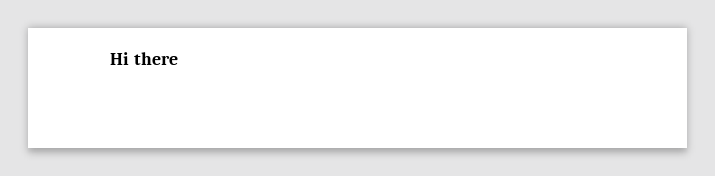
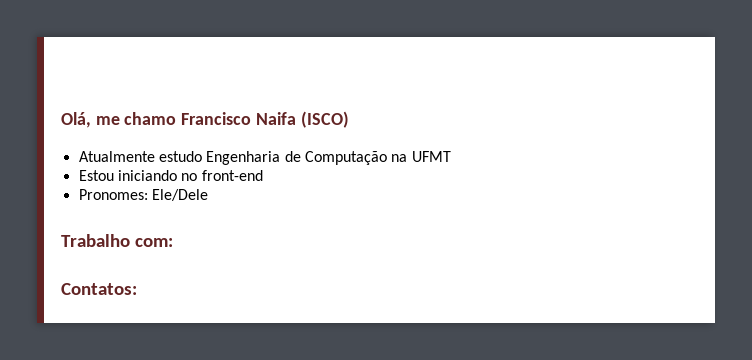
[110,52,178,65] Hi there -> [61,111,349,128] [78,151,451,165] [78,170,263,181] [78,189,208,201] [61,234,173,247] [61,283,137,295] Olá, me chamo Francisco Naifa (ISCO) // Atualmente estudo Engenharia de Computação na UFMT // Estou iniciando no front-end // Pronomes: Ele/Dele // Trabalho com: // Contatos:

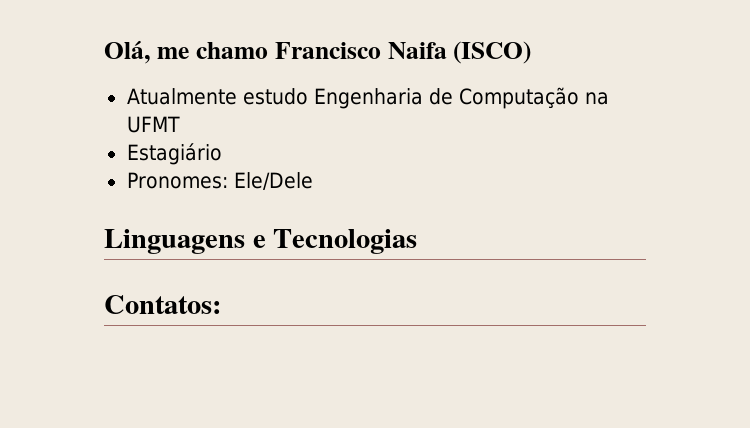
[78,170,263,181] Estou iniciando no front-end -> [126,143,222,165] Estagiário
[61,234,173,247] Trabalho com: -> [104,229,418,254] Linguagens e Tecnologias

